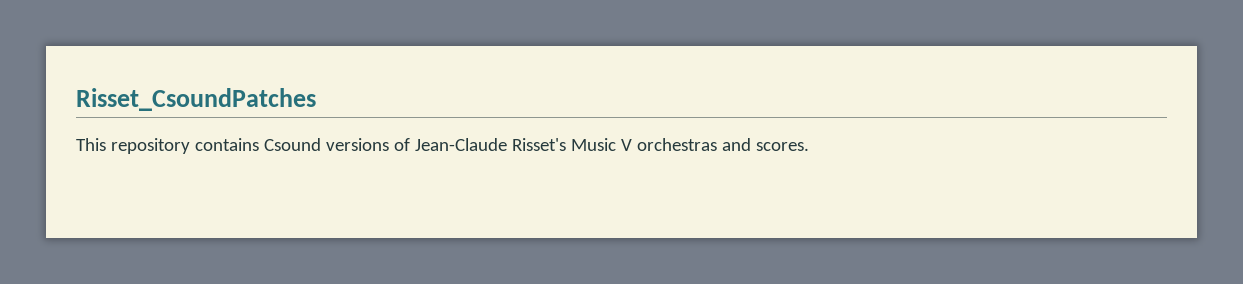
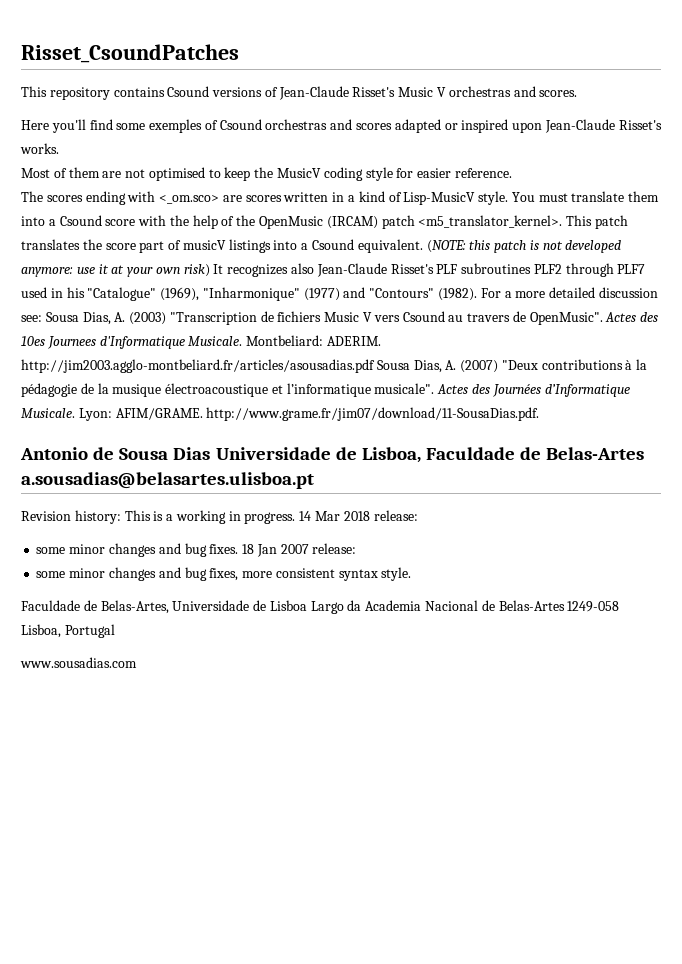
(809, 146) none -> [21,119,662,133] [20,143,59,154] [21,167,512,181] [21,191,660,205] [21,215,628,229] [21,239,622,253] [21,263,646,277] [21,287,658,301] [21,311,659,325] [21,335,381,349] [21,359,648,373] [21,383,630,397] [21,407,540,421] [20,447,645,463] [21,472,314,489] [21,510,418,524] [36,543,357,557] [36,567,412,581] [21,600,620,614] [21,624,115,638] [20,657,137,668] // Here you'll find some exemples of Csound orchestras and scores adapted or inspired upon Jean-Claude Risset's works. // Most of them are not optimised to keep the MusicV coding style for easier reference. // The scores ending with <_om.sco> are scores written in a kind of Lisp-MusicV style. You must translate them into a Csound score with the help of the OpenMusic (IRCAM) patch <m5_translator_kernel>. This patch translates the score part of musicV listings into a Csound equivalent. (NOTE: this patch is not developed anymore: use it at your own risk) It recognizes also Jean-Claude Risset's PLF subroutines PLF2 through PLF7 used in his "Catalogue" (1969), "Inharmonique" (1977) and "Contours" (1982). For a more detailed discussion see: Sousa Dias, A. (2003) "Transcription de fichiers Music V vers Csound au travers de OpenMusic". Actes des 10es Journees d'Informatique Musicale. Montbeliard: ADERIM. http://jim2003.agglo-montbeliard.fr/articles/asousadias.pdf Sousa Dias, A. (2007) "Deux contributions à la pédagogie de la musique électroacoustique et l’informatique musicale". Actes des Journées d’Informatique Musicale. Lyon: AFIM/GRAME. http://www.grame.fr/jim07/download/11-SousaDias.pdf. // Antonio de Sousa Dias Universidade de Lisboa, Faculdade de Belas-Artes a.sousadias@belasartes.ulisboa.pt // Revision history: This is a working in progress. 14 Mar 2018 release: // some minor changes and bug fixes. 18 Jan 2007 release: // some minor changes and bug fixes, more consistent syntax style. // Faculdade de Belas-Artes, Universidade de Lisboa Largo da Academia Nacional de Belas-Artes 1249-058 Lisboa, Portugal // www.sousadias.com

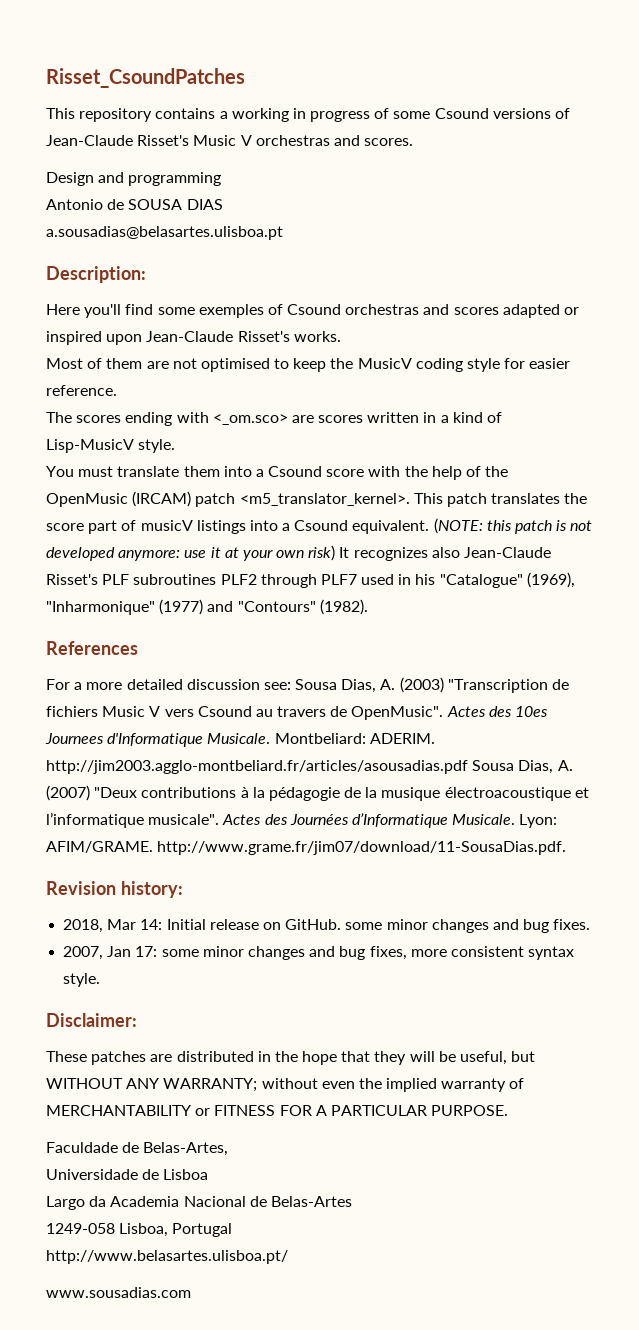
(165, 92) none -> [219,108,431,122] a working in progress of some
(578, 93) none -> [46,172,222,186] [46,199,223,210] [46,226,283,240] [46,266,146,283] // Design and programming // Antonio de SOUSA DIAS // a.sousadias@belasartes.ulisboa.pt // Description:
(509, 198) none -> (176, 446) //
(478, 294) none -> [46,641,138,655] // References //
[20,447,645,463] [21,472,314,489] [21,510,418,524] Antonio de Sousa Dias Universidade de Lisboa, Faculdade de Belas-Artes a.sousadias@belasartes.ulisboa.pt // Revision history: This is a working in progress. 14 Mar 2018 release: // -> [46,881,183,898] [63,919,342,933] Revision history: // 2018, Mar 14: Initial release on GitHub.
[242,543,357,557] 18 Jan 2007 release: // -> [63,946,158,960] // 2007, Jan 17:
(412, 574) none -> [46,1013,137,1027] [46,1051,536,1065] [46,1078,525,1092] [46,1105,509,1116] // Disclaimer: // These patches are distributed in the hope that they will be useful, but WITHOUT ANY WARRANTY; without even the implied warranty of MERCHANTABILITY or FITNESS FOR A PARTICULAR PURPOSE.
(169, 607) none -> (229, 1149) //
(307, 605) none -> (209, 1174) //
(565, 605) none -> (352, 1201) //
(115, 631) none -> [46,1250,288,1264] // http://www.belasartes.ulisboa.pt/

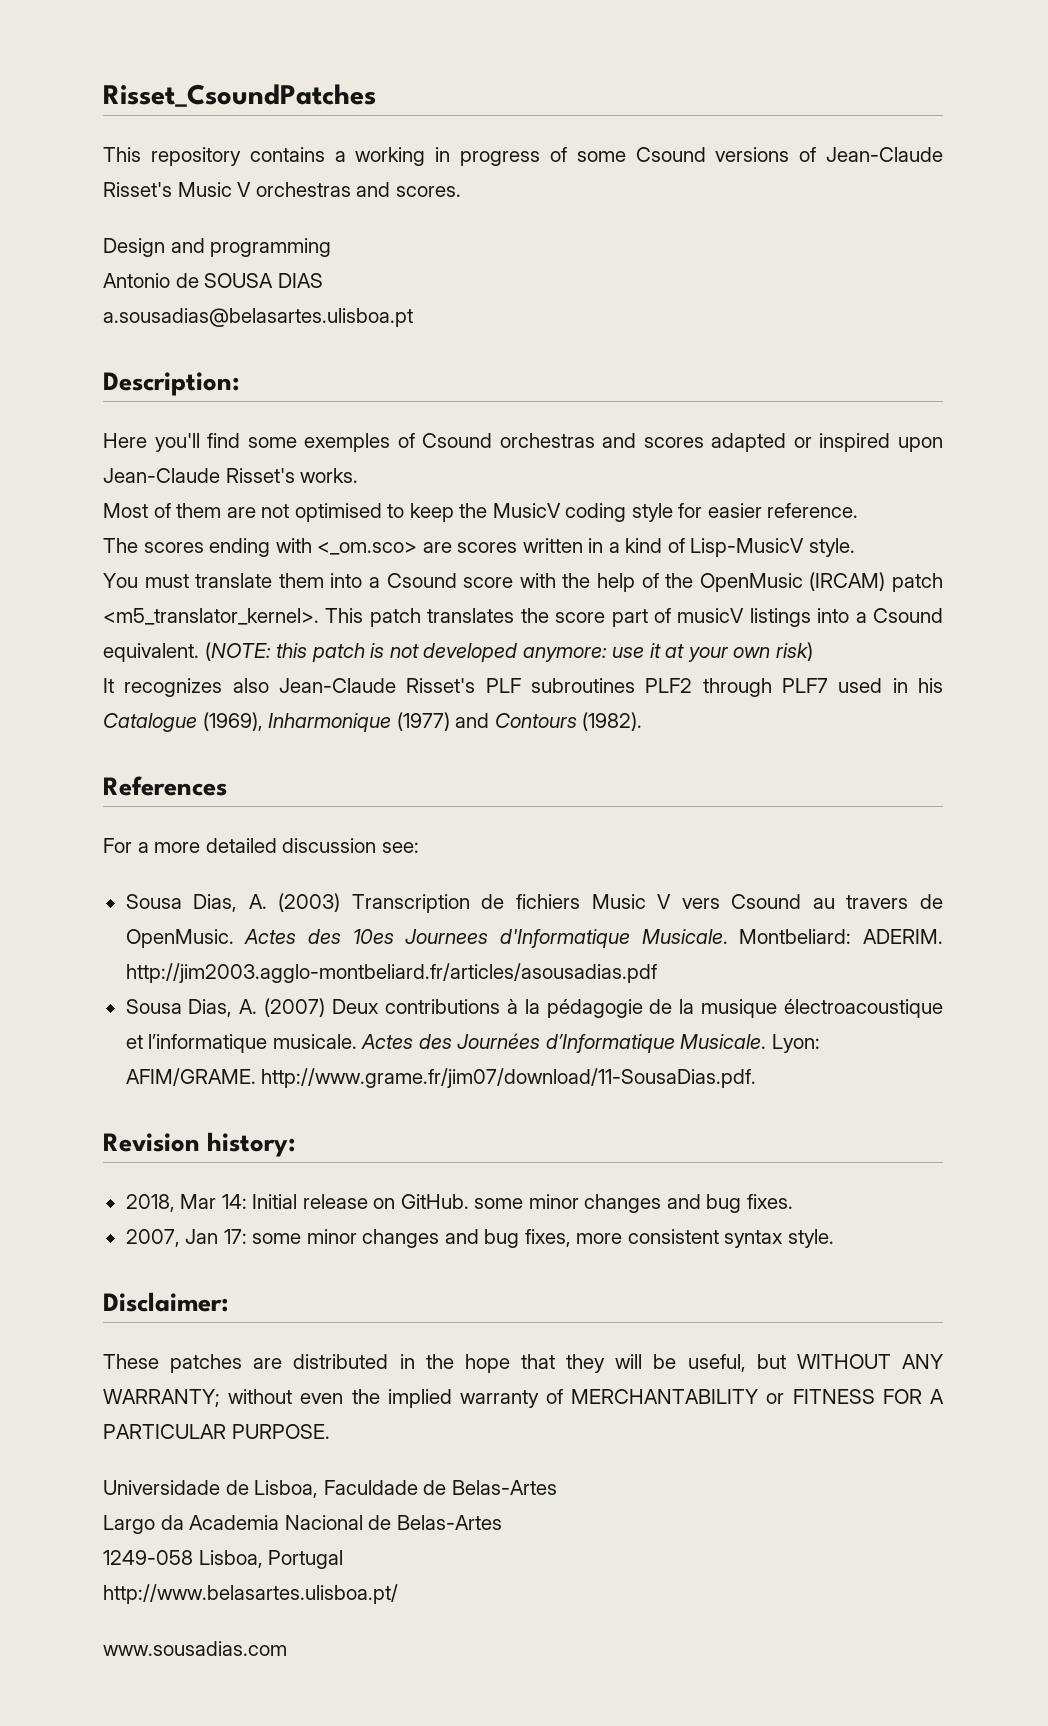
(336, 553) none -> (813, 651) //
[439,572,575,588] [46,601,155,615] "Catalogue" (1969), "Inharmonique" -> [103,712,392,732] Catalogue (1969), Inharmonique
[237,601,316,612] "Contours" -> [494,713,577,728] Contours
(291, 686) none -> (419, 847) //
[447,679,548,693] "Transcription -> [351,894,470,913] Transcription
[351,706,444,720] OpenMusic". -> [125,929,234,948] OpenMusic.
(468, 767) none -> (657, 973) //
[94,787,138,798] "Deux -> [332,999,380,1014] Deux
[148,814,220,825] musicale". -> [272,1034,357,1049] musicale.
[46,1142,229,1156] [46,1169,209,1180] Faculdade de Belas-Artes, // Universidade de Lisboa -> [103,1480,557,1498] Universidade de Lisboa, Faculdade de Belas-Artes

